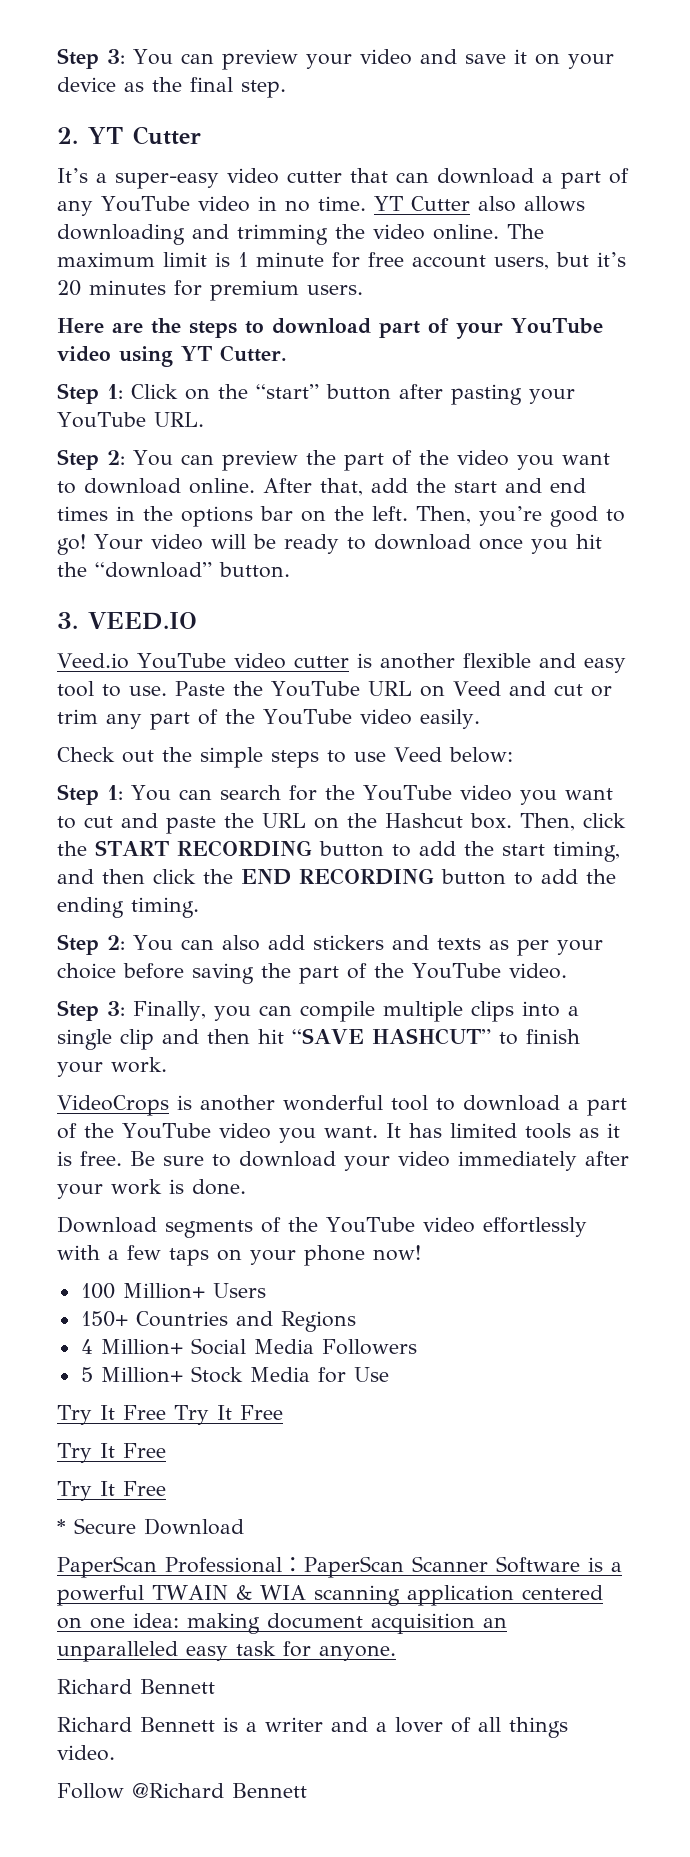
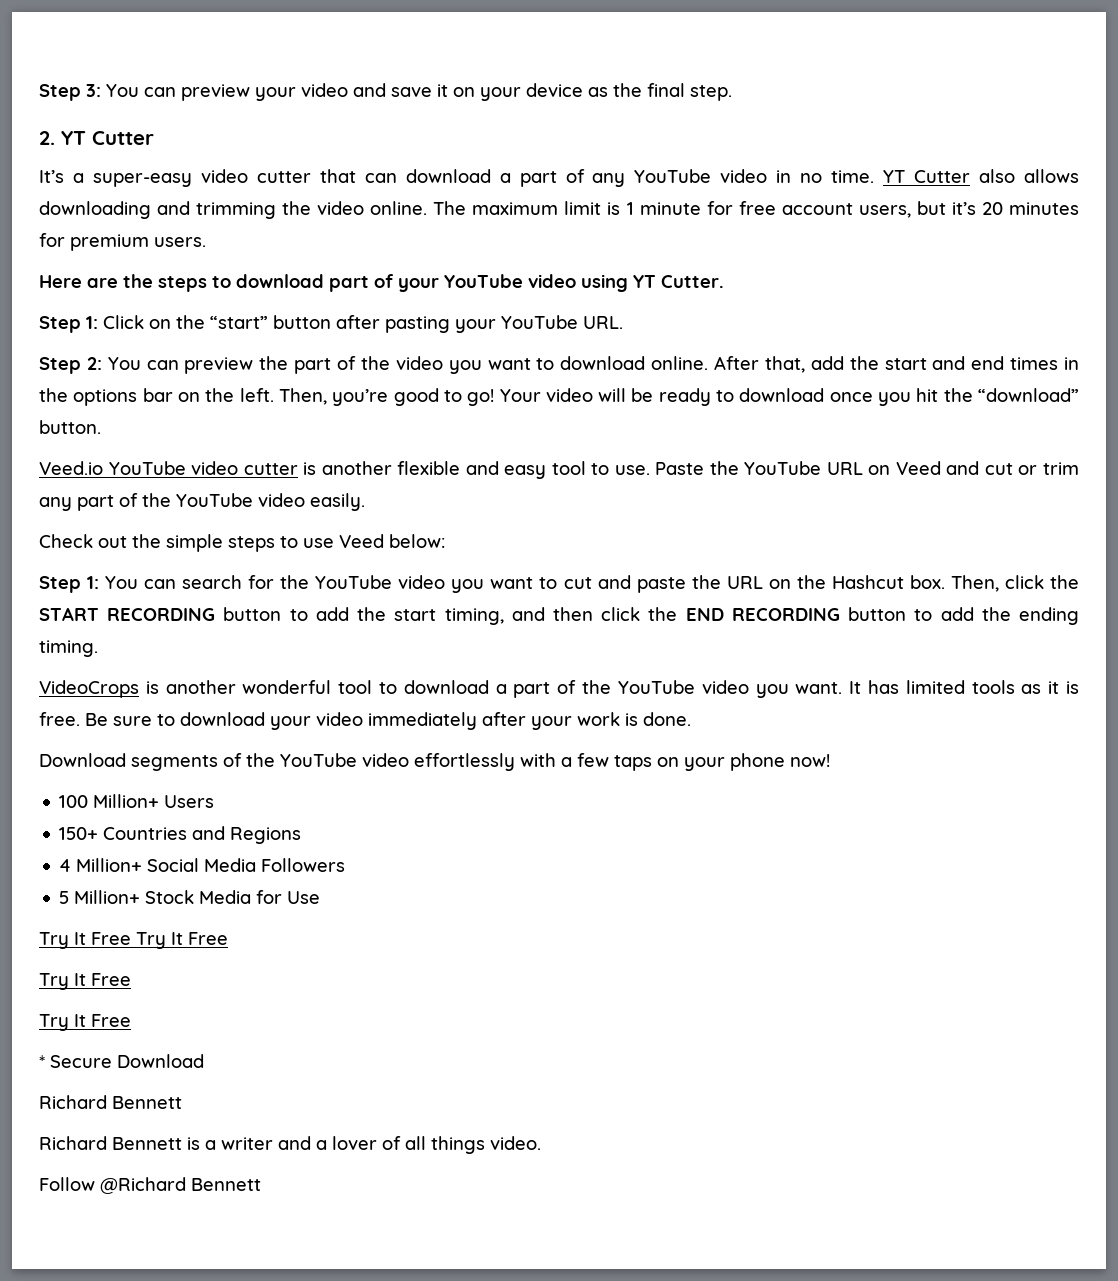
[57,612,197,630] // 3. VEED.IO -> (101, 427) none
[57,934,603,956] [57,963,567,984] [57,1000,579,1022] [57,1028,580,1050] [57,1057,167,1077] // Step 2: You can also add stickers and texts as per your choice before saving the part of the YouTube video. // Step 3: Finally, you can compile multiple clips into a single clip and then hit “SAVE HASHCUT” to finish your work. -> (98, 648) none
[57,1556,622,1578] [57,1585,603,1606] [57,1613,507,1634] [57,1641,396,1662] // PaperScan Professional：PaperScan Scanner Software is a powerful TWAIN & WIA scanning application centered on one idea: making document acquisition an unparalleled easy task for anyone. -> (204, 1061) none

